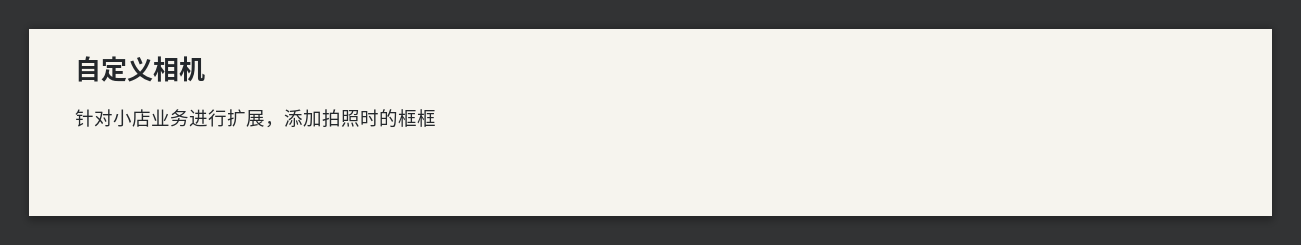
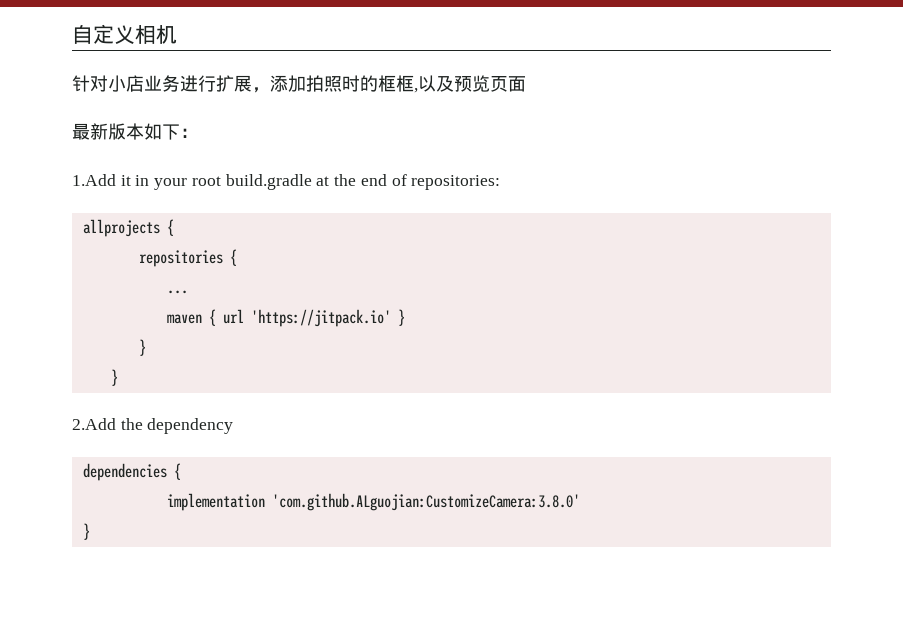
(436, 118) none -> [414,75,526,93] [72,123,198,140] [72,174,501,190] [82,219,174,237] [138,249,237,267] [166,290,188,294] [166,309,405,327] [138,339,146,356] [110,369,118,386] [72,418,234,434] [82,463,181,481] [166,493,580,511] [82,523,90,540] ,以及预览页面 // 最新版本如下： // 1.Add it in your root build.gradle at the end of repositories: // allprojects { // repositories { // ... // maven { url 'https://jitpack.io' } // } // } // 2.Add the dependency // dependencies { // implementation 'com.github.ALguojian:CustomizeCamera:3.8.0' // }

